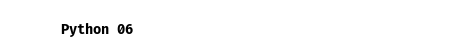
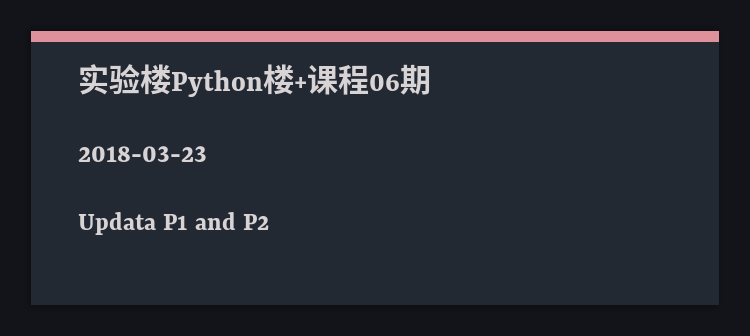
[61,22,133,37] Python 06 -> [78,64,431,97] [78,146,207,162] [78,212,270,235] 实验楼Python楼+课程06期 // 2018-03-23 // Updata P1 and P2

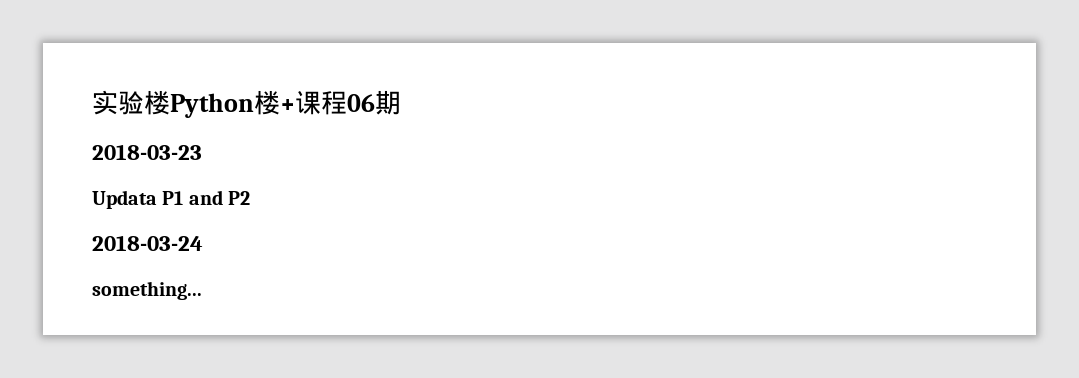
(270, 222) none -> [92,235,203,251] [92,281,202,300] // 2018-03-24 // something...

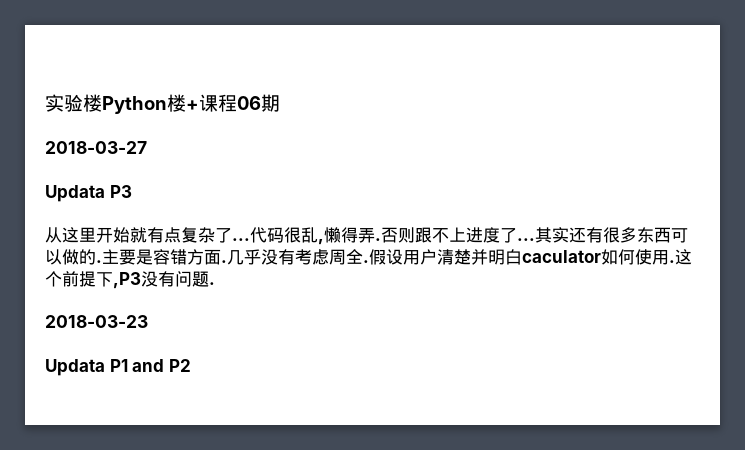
(401, 102) none -> [45,141,147,154] [45,185,132,202] [45,227,688,245] [45,249,692,265] [45,271,215,289] // 2018-03-27 // Updata P3 // 从这里开始就有点复杂了...代码很乱,懒得弄.否则跟不上进度了...其实还有很多东西可以做的.主要是容错方面.几乎没有考虑周全.假设用户清楚并明白caculator如何使用.这个前提下,P3没有问题.
[92,235,203,251] [92,281,202,300] // 2018-03-24 // something... -> (191, 365) none

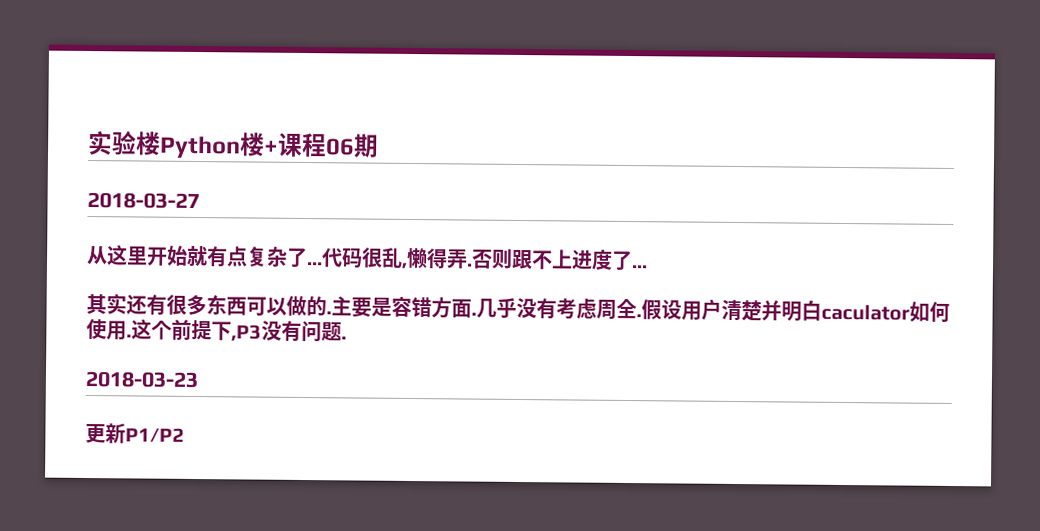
[45,185,132,202] // Updata P3 -> (200, 200) none
(535, 239) none -> (648, 267) //
[45,359,191,376] Updata P1 and P2 -> [85,423,185,444] 更新P1/P2

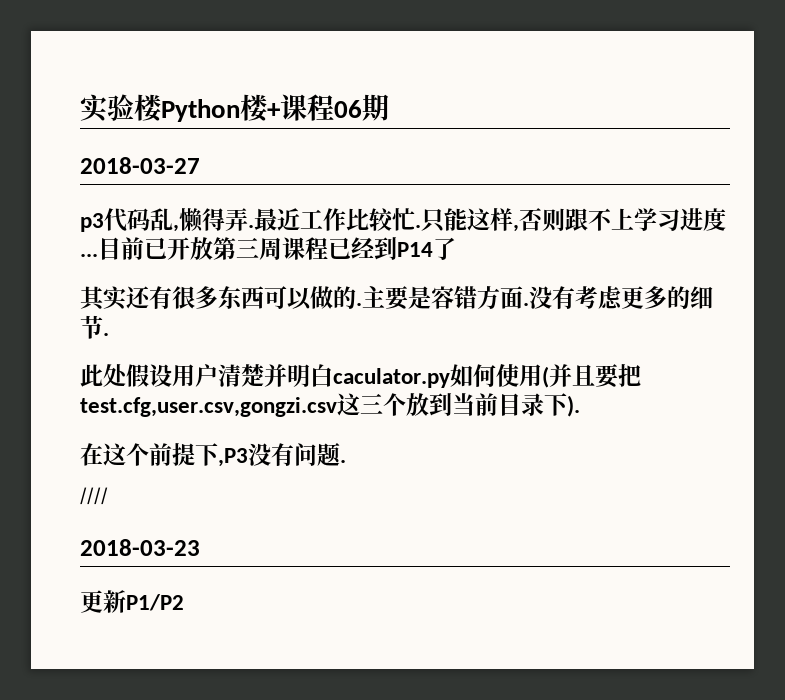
[86,244,648,271] 从这里开始就有点复杂了...代码很乱,懒得弄.否则跟不上进度了... -> [80,208,726,232] [80,237,456,260] p3代码乱,懒得弄.最近工作比较忙.只能这样,否则跟不上学习进度...目前已开放第三周课程已经到P14了
[476,297,517,318] 几乎 -> (529, 304) none
[596,298,642,320] 周全. -> [621,286,713,309] [80,315,109,339] [80,364,127,387] 更多的细节. // 此处
[821,304,910,321] caculator -> [333,368,450,388] caculator.py
[126,334,132,338] . -> [542,364,641,388] [80,393,580,417] [80,443,103,466] (并且要把test.cfg,user.csv,gongzi.csv这三个放到当前目录下). // 在
(347, 338) none -> [80,487,108,505] // ////

